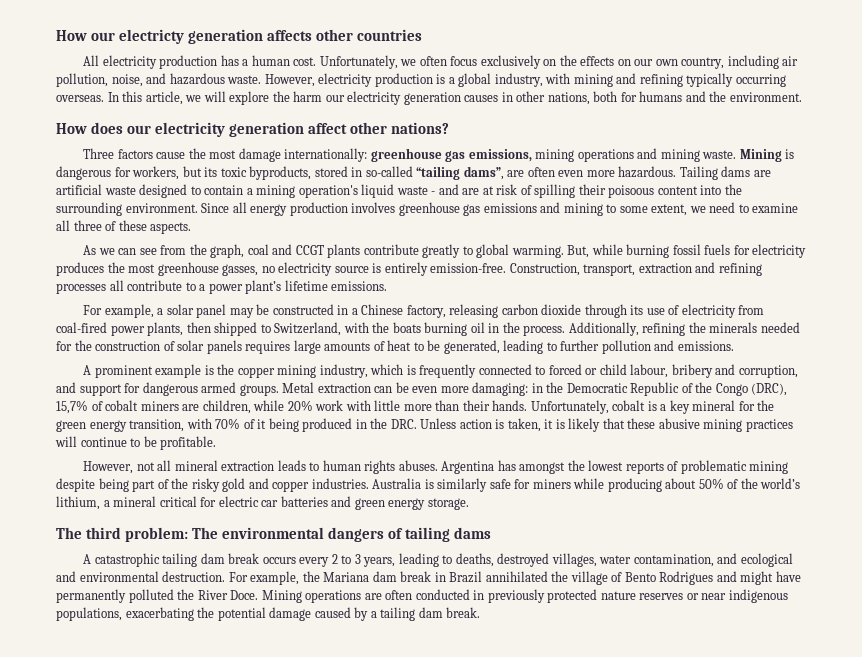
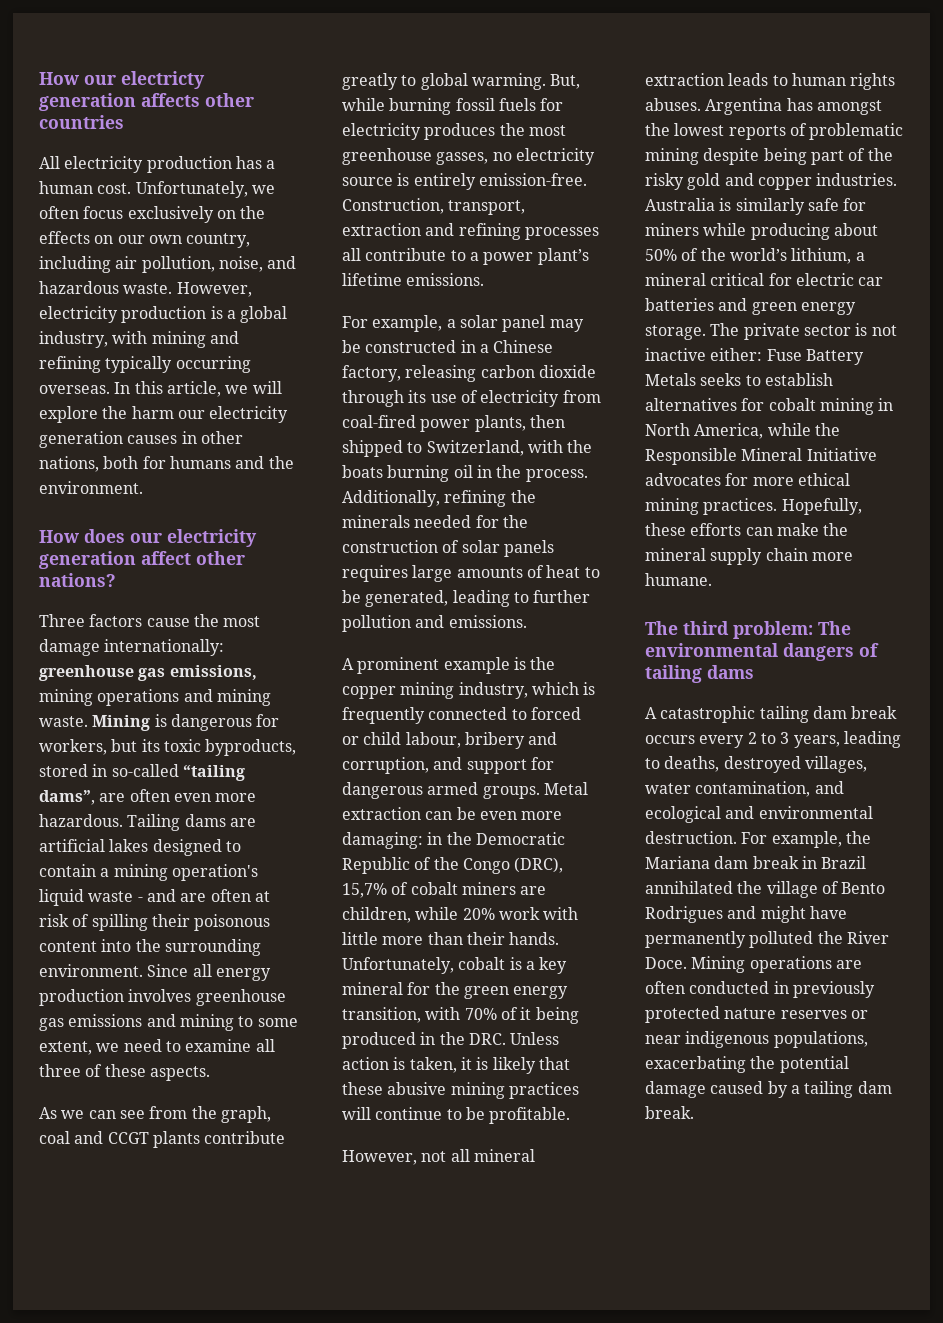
[104,186,136,195] waste -> [109,839,149,852] lakes
(480, 191) none -> [210,889,251,902] often
[608,185,655,198] poisoous -> [194,914,271,931] poisonous
(469, 504) none -> [710,323,897,340] [645,348,864,365] [645,373,833,386] [645,398,894,415] [645,423,840,439] [645,448,877,465] [645,473,850,486] [645,498,862,515] [645,523,849,536] [645,548,853,565] [645,573,712,586] The private sector is not inactive either: Fuse Battery Metals seeks to establish alternatives for cobalt mining in North America, while the Responsible Mineral Initiative advocates for more ethical mining practices. Hopefully, these efforts can make the mineral supply chain more humane.

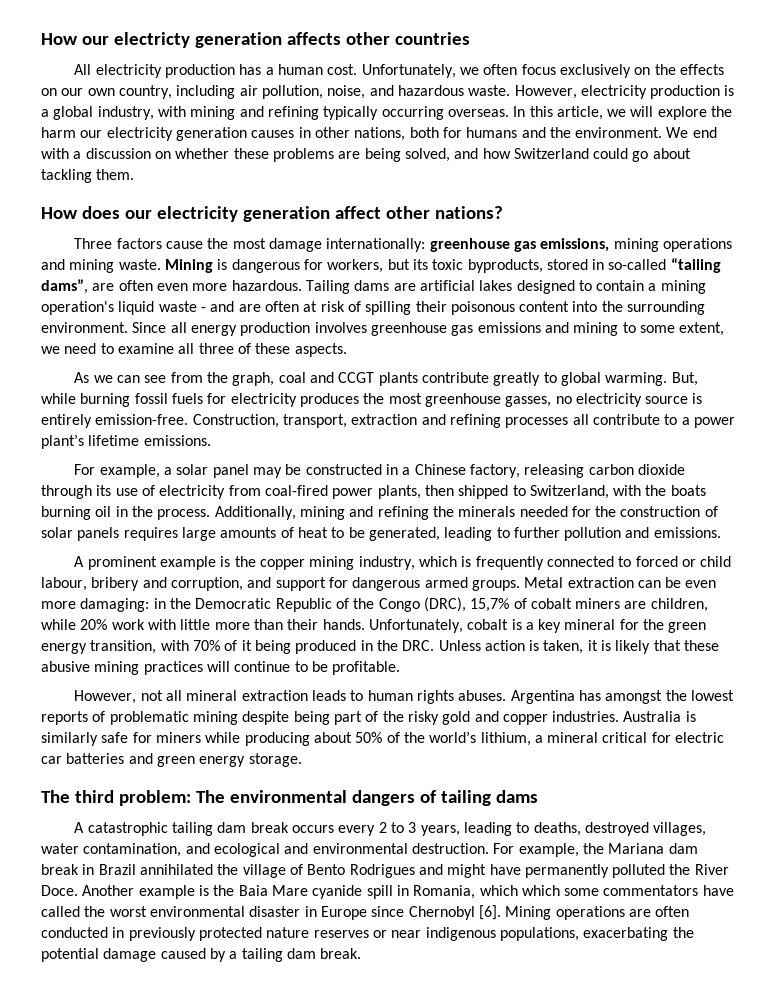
(143, 487) none -> [666,127,717,138] [41,148,691,162] [41,169,135,183] We end with a discussion on whether these problems are being solved, and how Switzerland could go about tackling them.
(440, 498) none -> [299,506,374,520] mining and
[710,323,897,340] [645,348,864,365] [645,373,833,386] [645,398,894,415] [645,423,840,439] [645,448,877,465] [645,473,850,486] [645,498,862,515] [645,523,849,536] [645,548,853,565] [645,573,712,586] The private sector is not inactive either: Fuse Battery Metals seeks to establish alternatives for cobalt mining in North America, while the Responsible Mineral Initiative advocates for more ethical mining practices. Hopefully, these efforts can make the mineral supply chain more humane. -> (302, 760) none
(687, 963) none -> [82,885,734,899] [41,905,501,920] Another example is the Baia Mare cyanide spill in Romania, which which some commentators have called the worst environmental disaster in Europe since Chernobyl [6].

